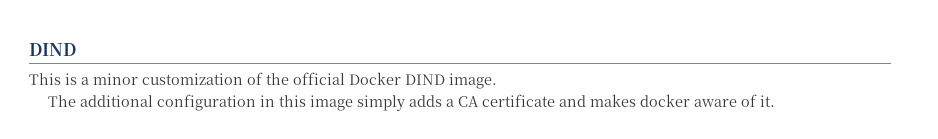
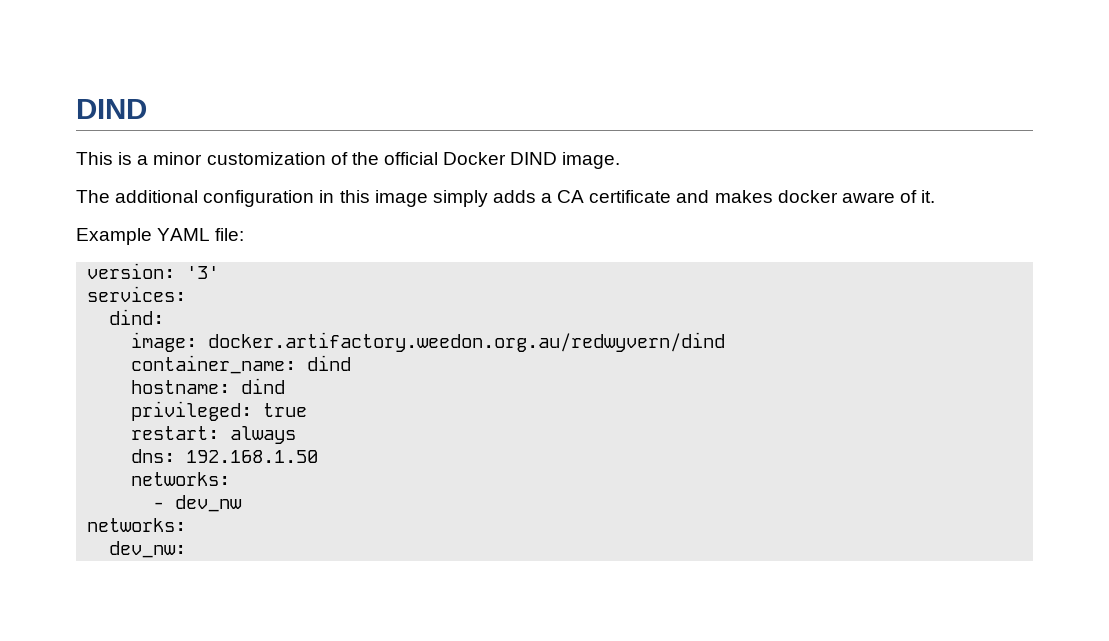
(775, 101) none -> [76,228,245,245] [87,263,220,279] [87,286,187,302] [109,309,165,325] [131,332,726,352] [131,355,352,374] [131,378,286,394] [131,401,308,421] [131,426,297,444] [131,449,319,463] [131,472,231,486] [153,495,243,512] [87,518,187,532] [109,541,187,558] // Example YAML file: // version: '3' // services: // dind: // image: docker.artifactory.weedon.org.au/redwyvern/dind // container_name: dind // hostname: dind // privileged: true // restart: always // dns: 192.168.1.50 // networks: // - dev_nw // networks: // dev_nw:

